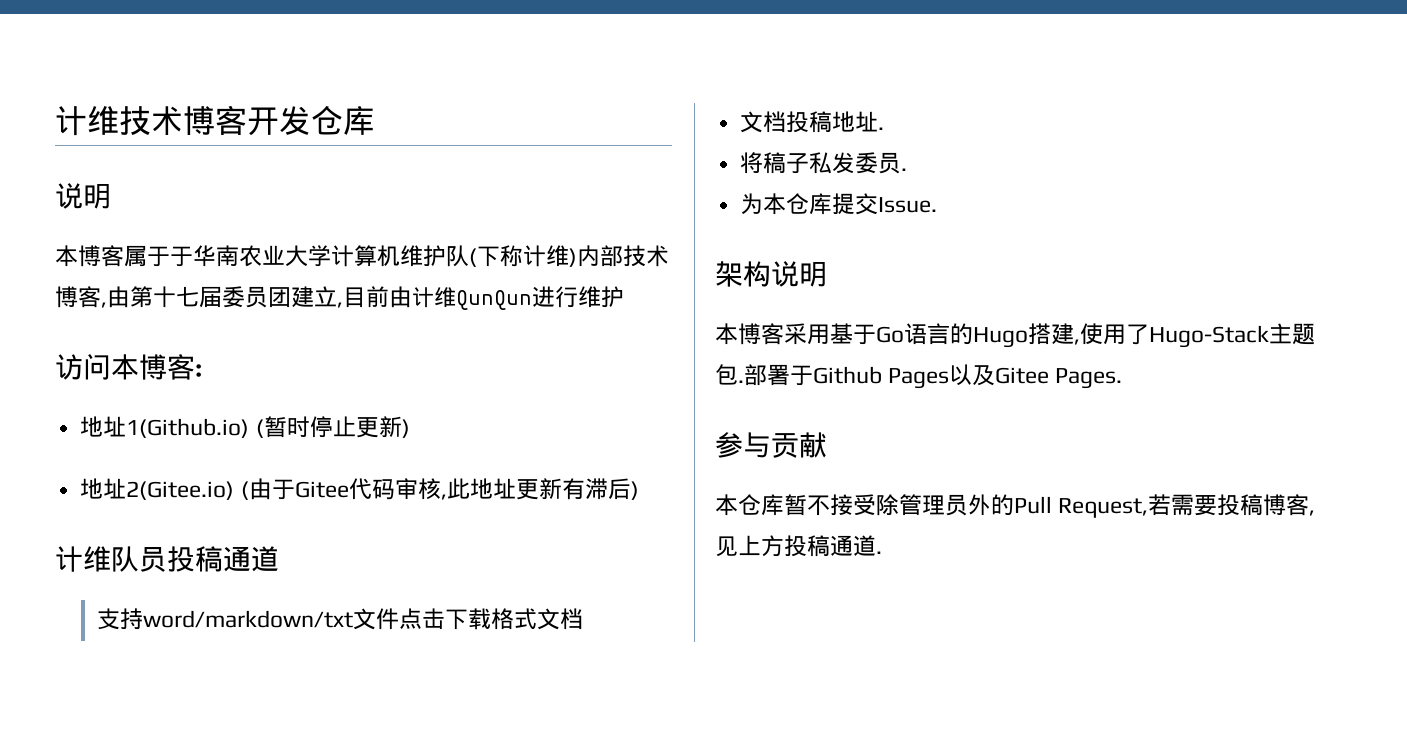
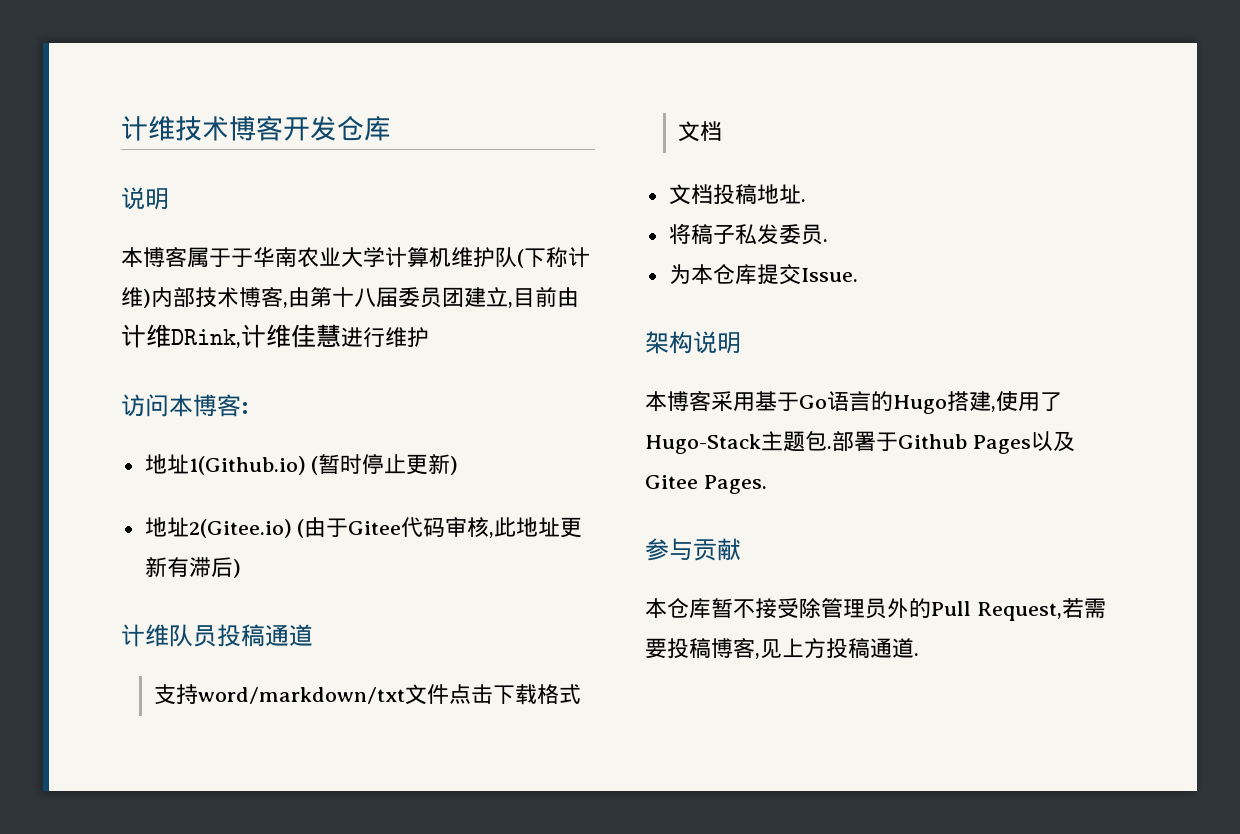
[176,286,199,307] 七 -> [354,288,376,308] 八
[456,290,532,310] QunQun -> [171,324,341,348] DRink,计维佳慧

